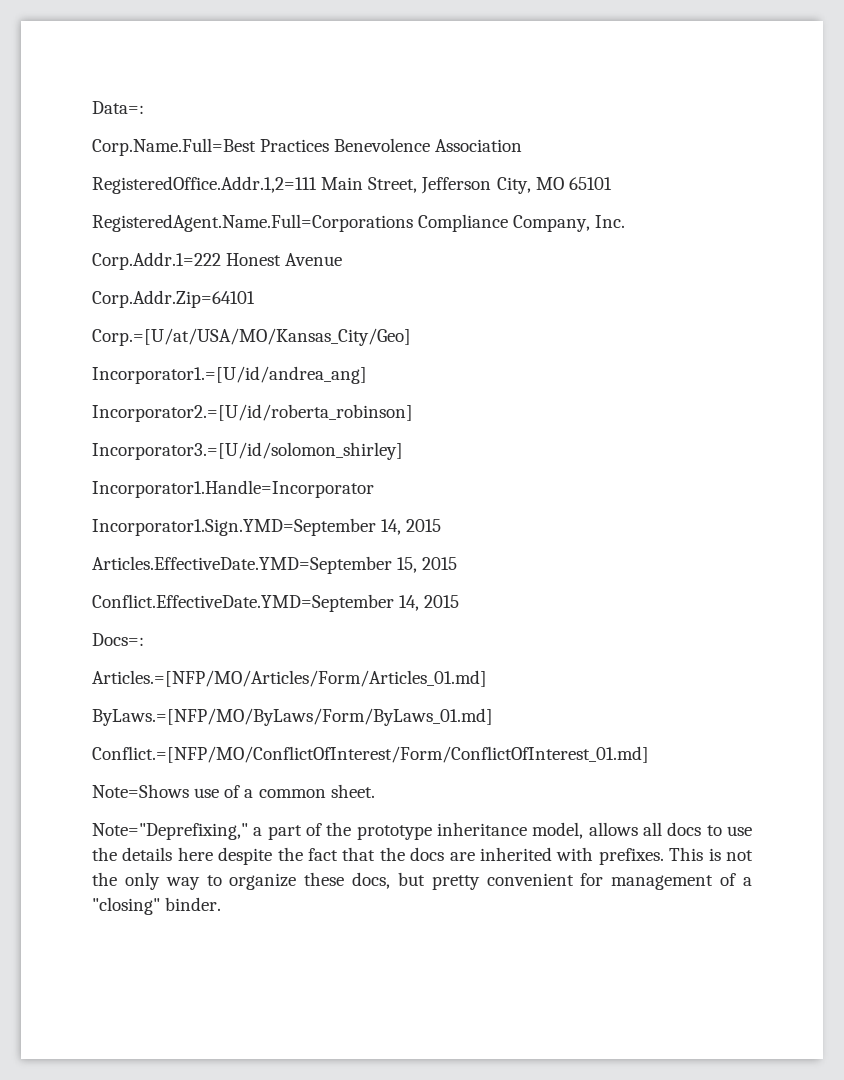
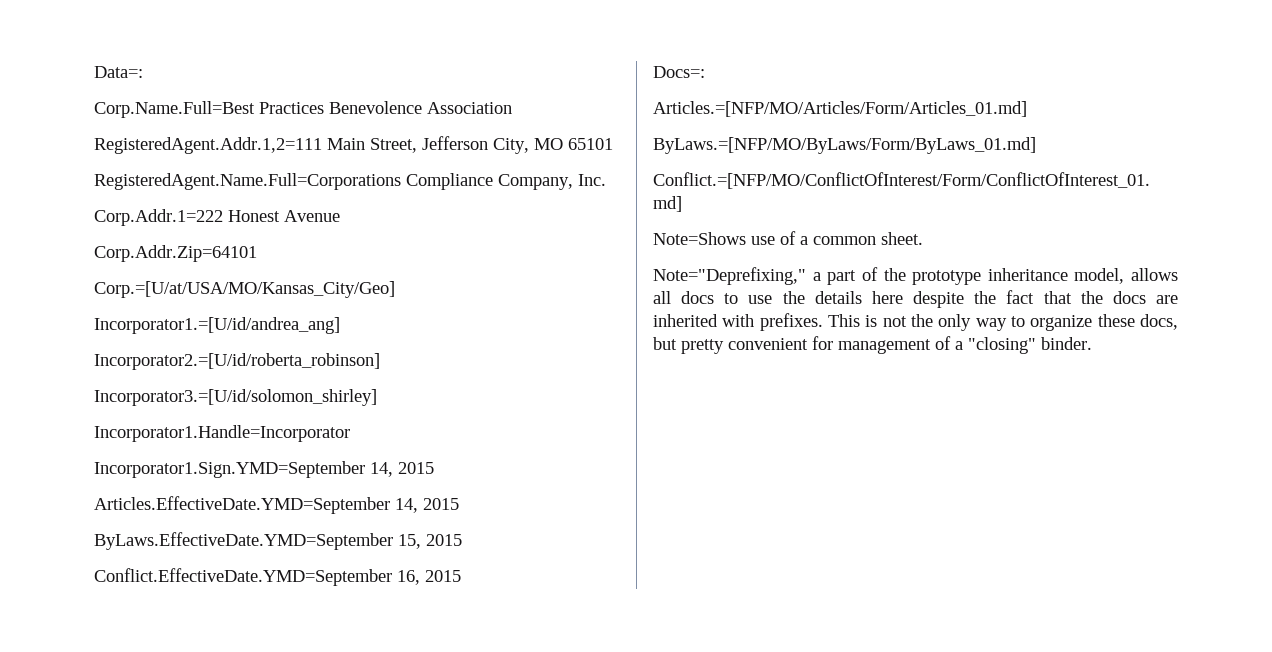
[92,176,317,194] RegisteredOffice.Addr.1,2=111 -> [94,137,322,154] RegisteredAgent.Addr.1,2=111
(392, 565) none -> [395,498,459,513] [94,532,393,550] 14, 2015 // ByLaws.EffectiveDate.YMD=September
[399,595,420,611] 14, -> [397,570,420,585] 16,

